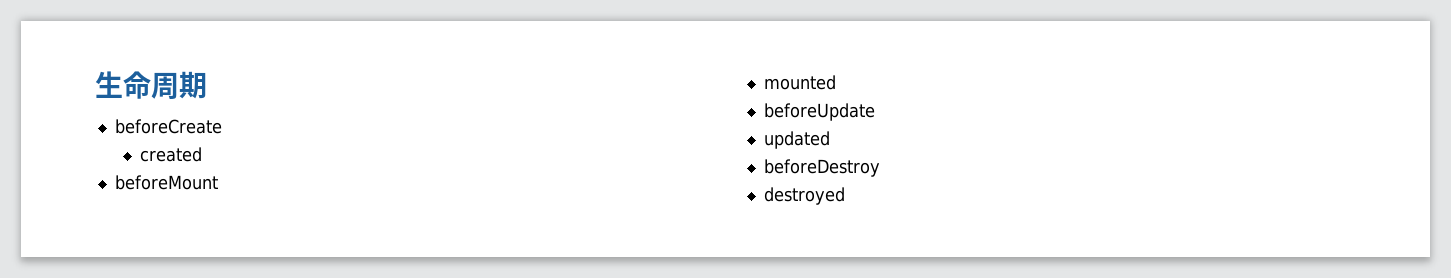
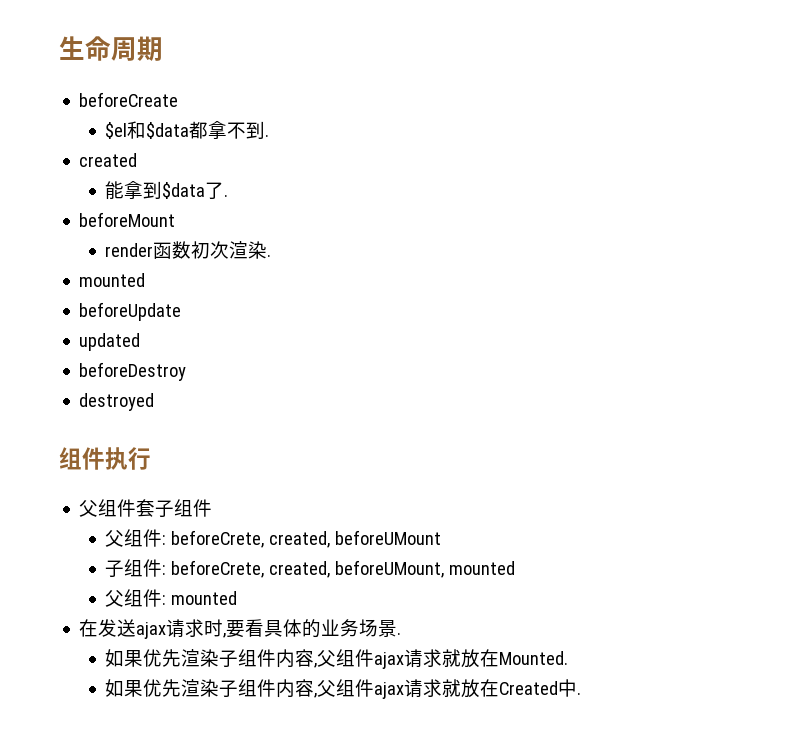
[140,147,203,162] [114,175,218,190] created // beforeMount -> [105,121,270,140] [79,153,138,167] [105,181,229,200] [79,212,176,227] [105,241,272,259] $el和$data都拿不到. // created // 能拿到$data了. // beforeMount // render函数初次渲染.
(845, 196) none -> [59,447,151,470] [79,499,213,518] [105,529,442,548] [105,559,516,578] [105,589,238,607] [79,619,402,639] [105,649,569,669] [105,679,582,699] // 组件执行 // 父组件套子组件 // 父组件: beforeCrete, created, beforeUMount // 子组件: beforeCrete, created, beforeUMount, mounted // 父组件: mounted // 在发送ajax请求时,要看具体的业务场景. // 如果优先渲染子组件内容,父组件ajax请求就放在Mounted. // 如果优先渲染子组件内容,父组件ajax请求就放在Created中.

